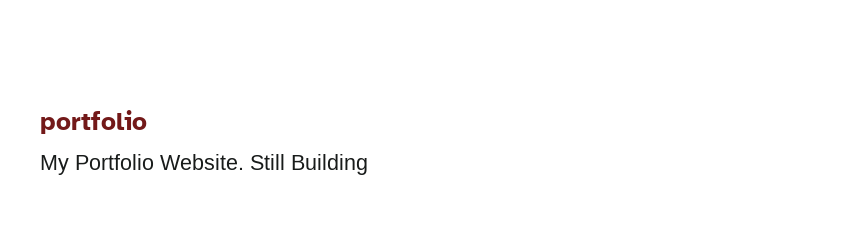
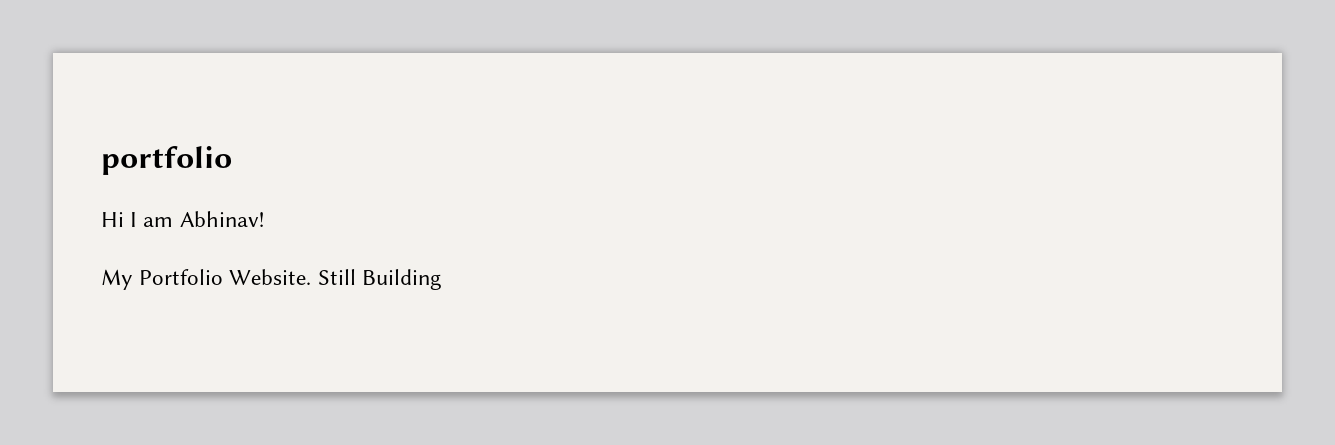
(147, 122) none -> [101,211,264,227] // Hi I am Abhinav!

